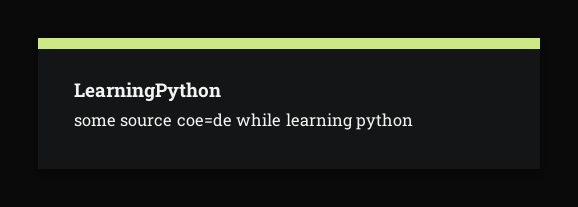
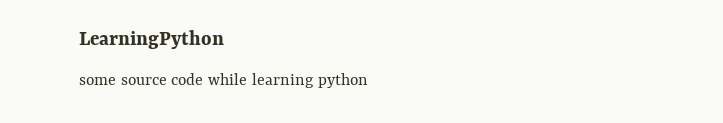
[176,113,232,127] coe=de -> [171,73,204,85] code

